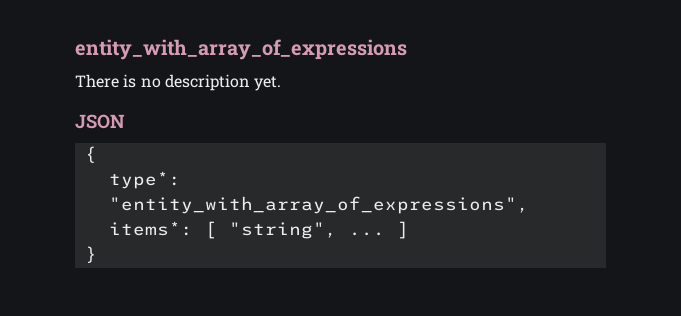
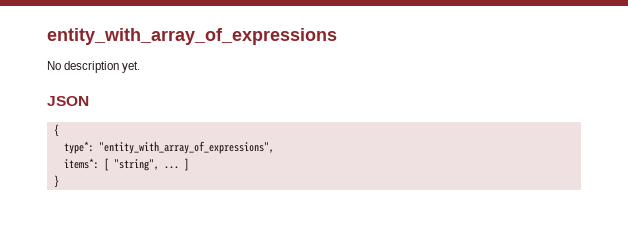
[75,74,161,88] There is no -> [47,61,61,70] No

